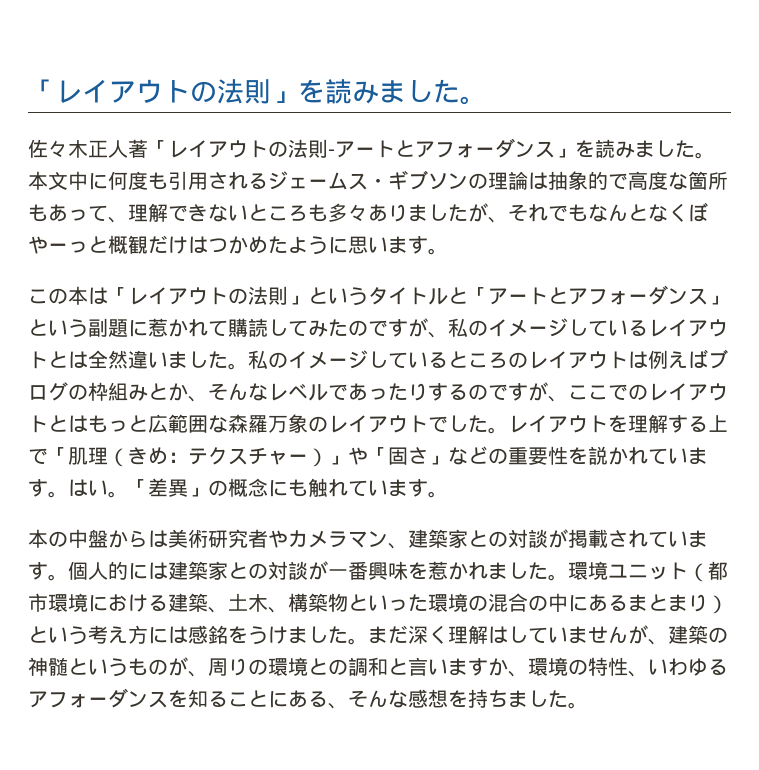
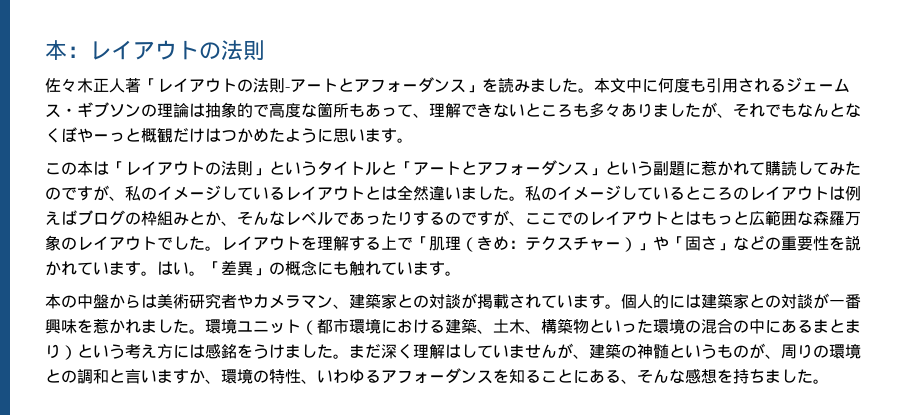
[28,79,487,105] 「レイアウトの法則」を読みました。 -> [45,40,265,60] 本：レイアウトの法則

